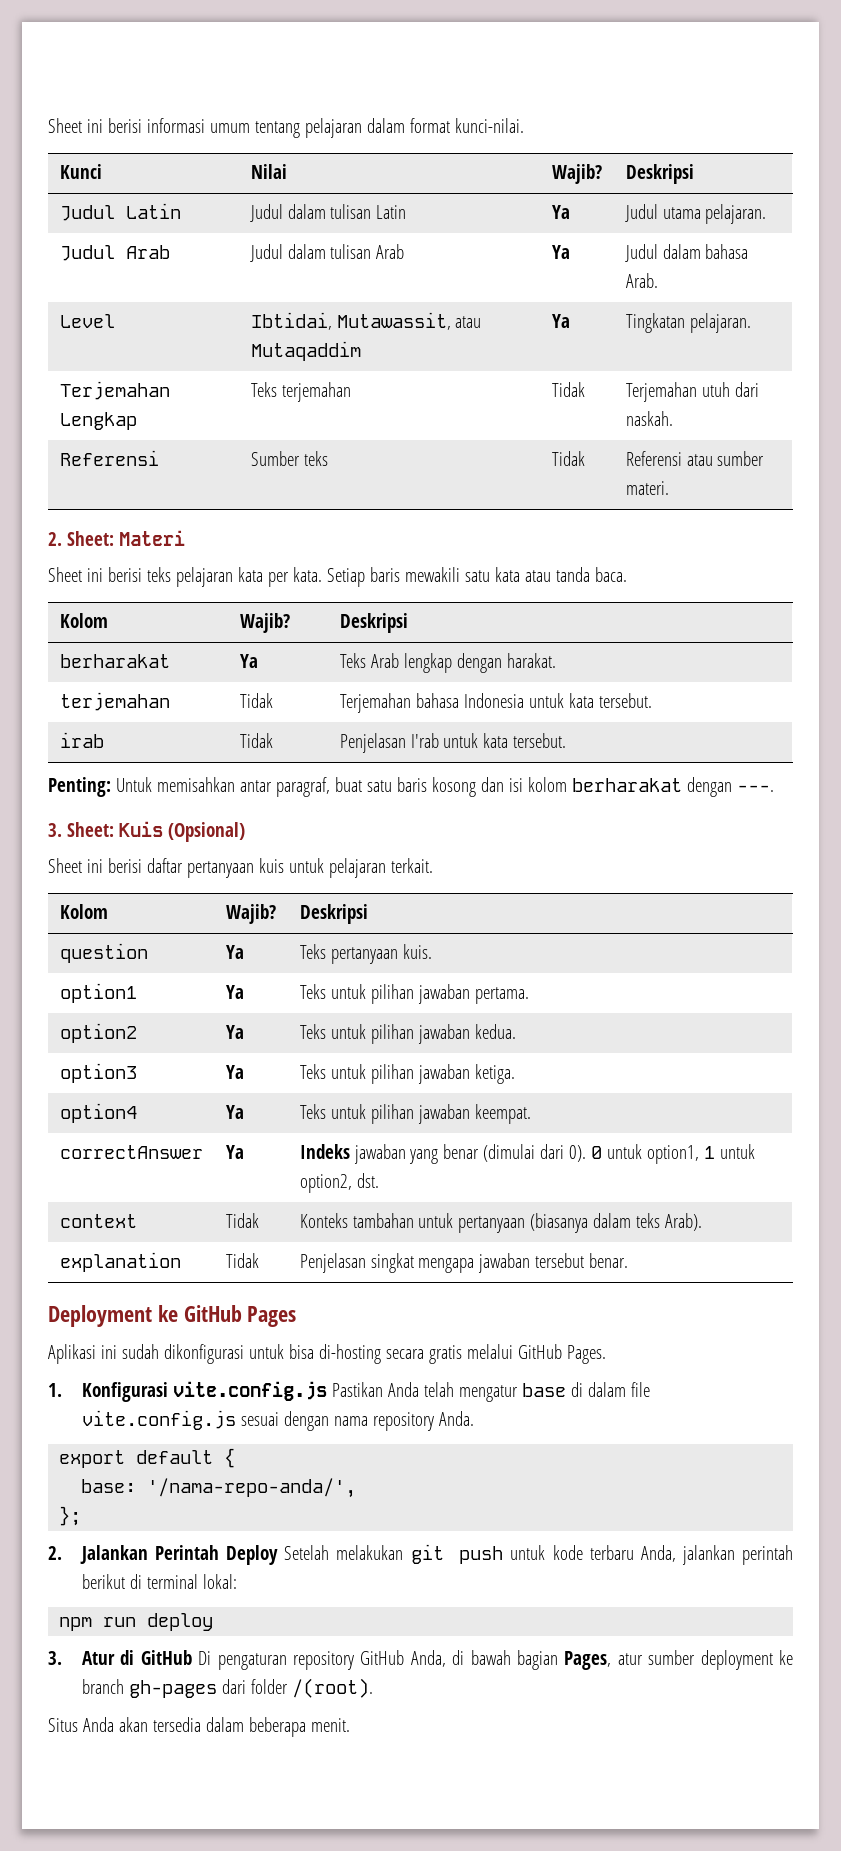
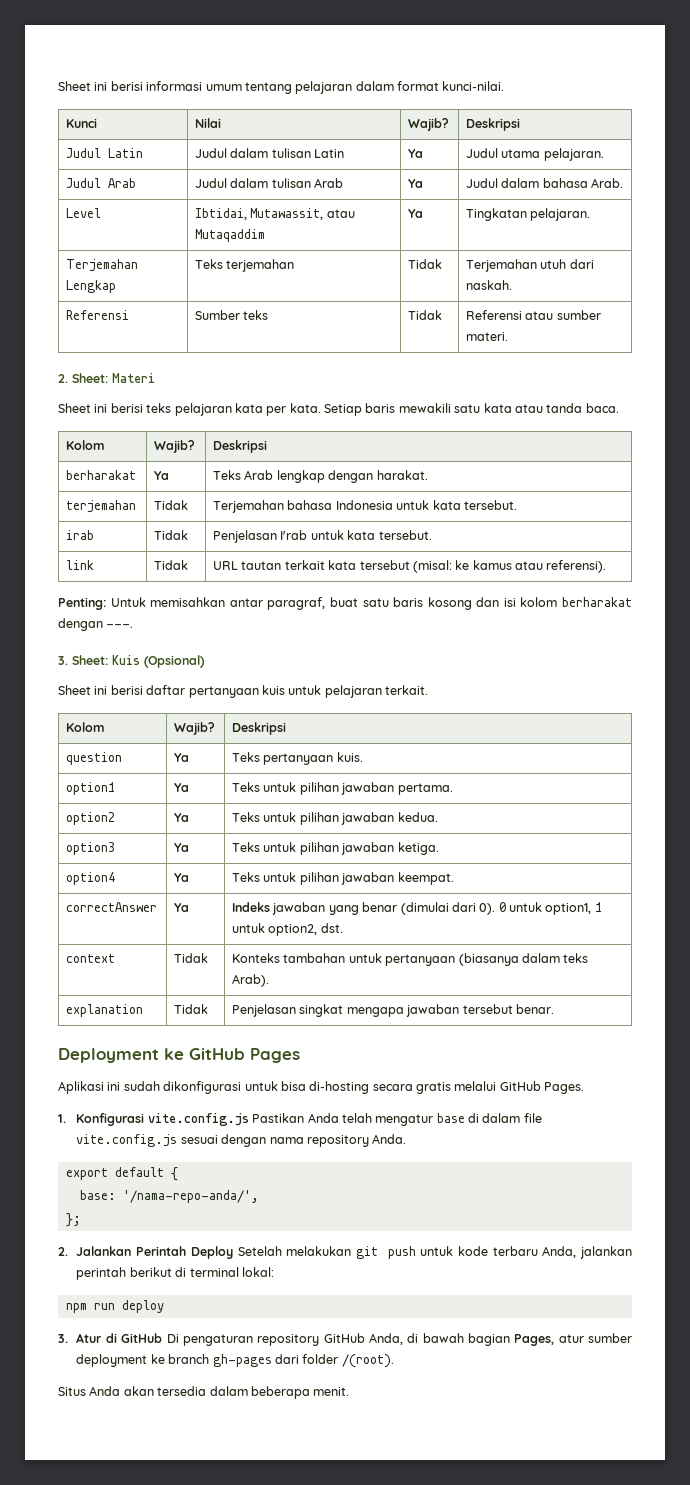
(567, 740) none -> [66,560,95,570] [154,560,189,570] [213,560,607,573] // link | Tidak | URL tautan terkait kata tersebut (misal: ke kamus atau referensi).

